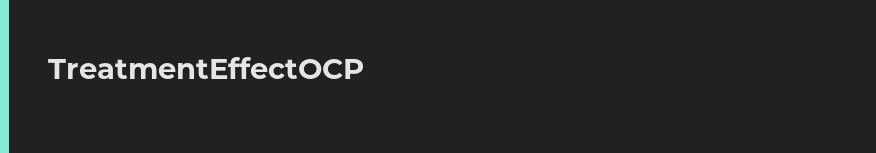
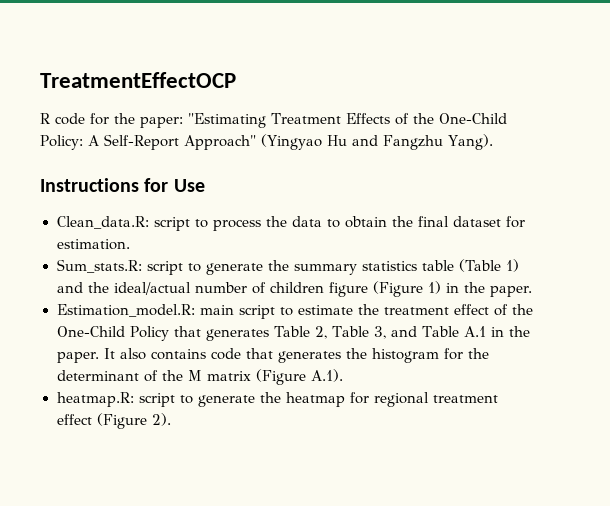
(364, 68) none -> [40,113,507,128] [40,134,493,150] [40,178,205,192] [56,216,525,231] [56,239,130,250] [56,259,520,275] [56,281,533,297] [56,304,533,319] [56,326,531,341] [56,348,490,363] [56,369,343,385] [56,392,498,407] [56,413,171,429] // R code for the paper: "Estimating Treatment Effects of the One-Child Policy: A Self-Report Approach" (Yingyao Hu and Fangzhu Yang). // Instructions for Use // Clean_data.R: script to process the data to obtain the final dataset for estimation. // Sum_stats.R: script to generate the summary statistics table (Table 1) and the ideal/actual number of children figure (Figure 1) in the paper. // Estimation_model.R: main script to estimate the treatment effect of the One-Child Policy that generates Table 2, Table 3, and Table A.1 in the paper. It also contains code that generates the histogram for the determinant of the M matrix (Figure A.1). // heatmap.R: script to generate the heatmap for regional treatment effect (Figure 2).

